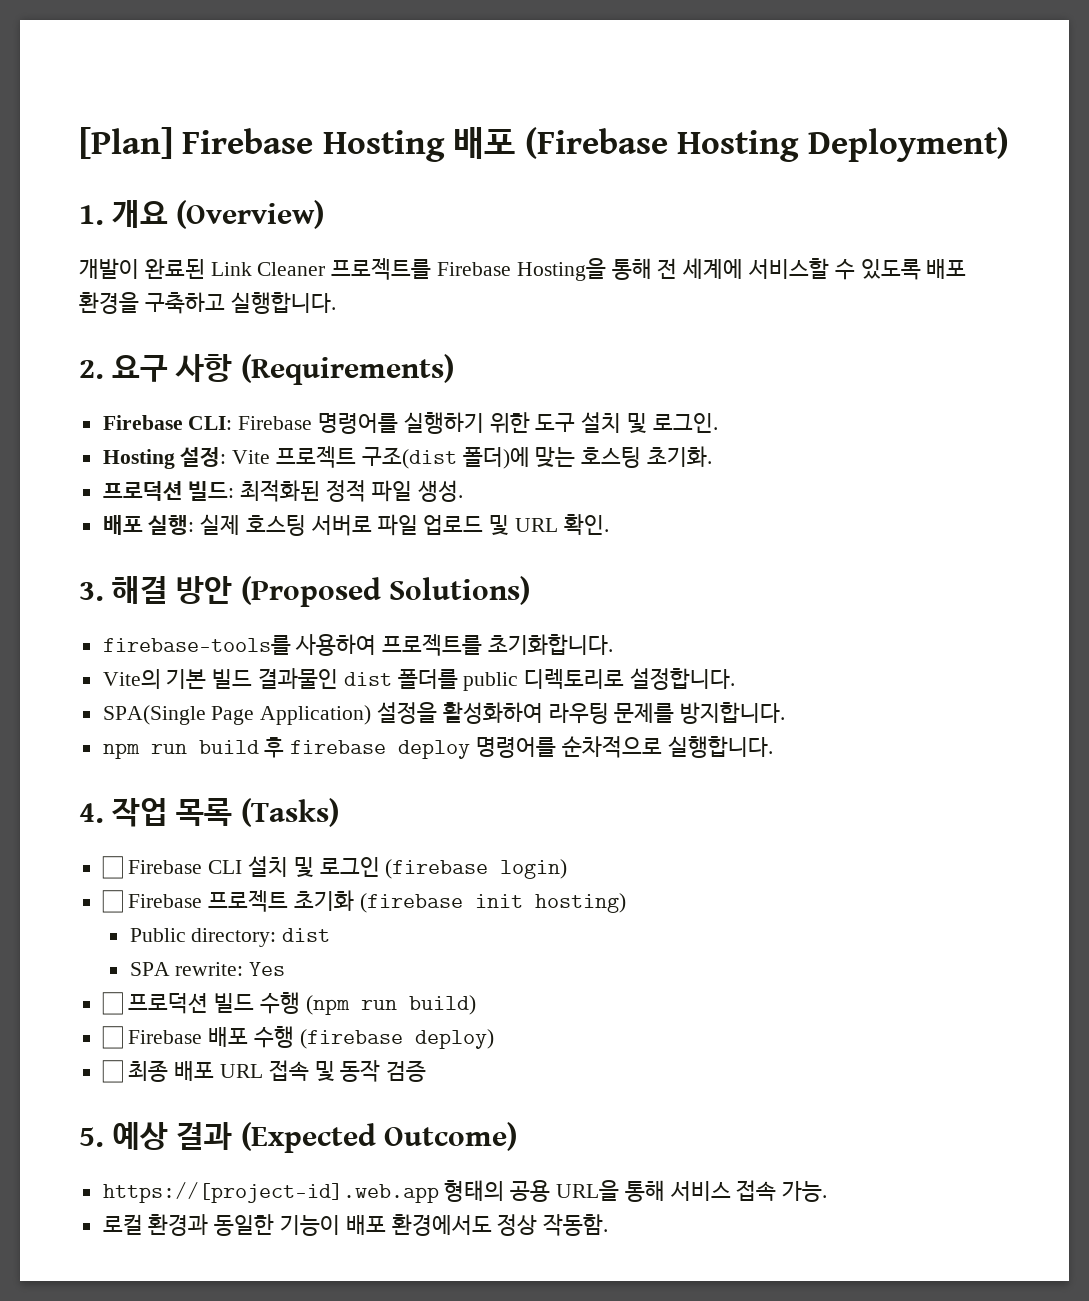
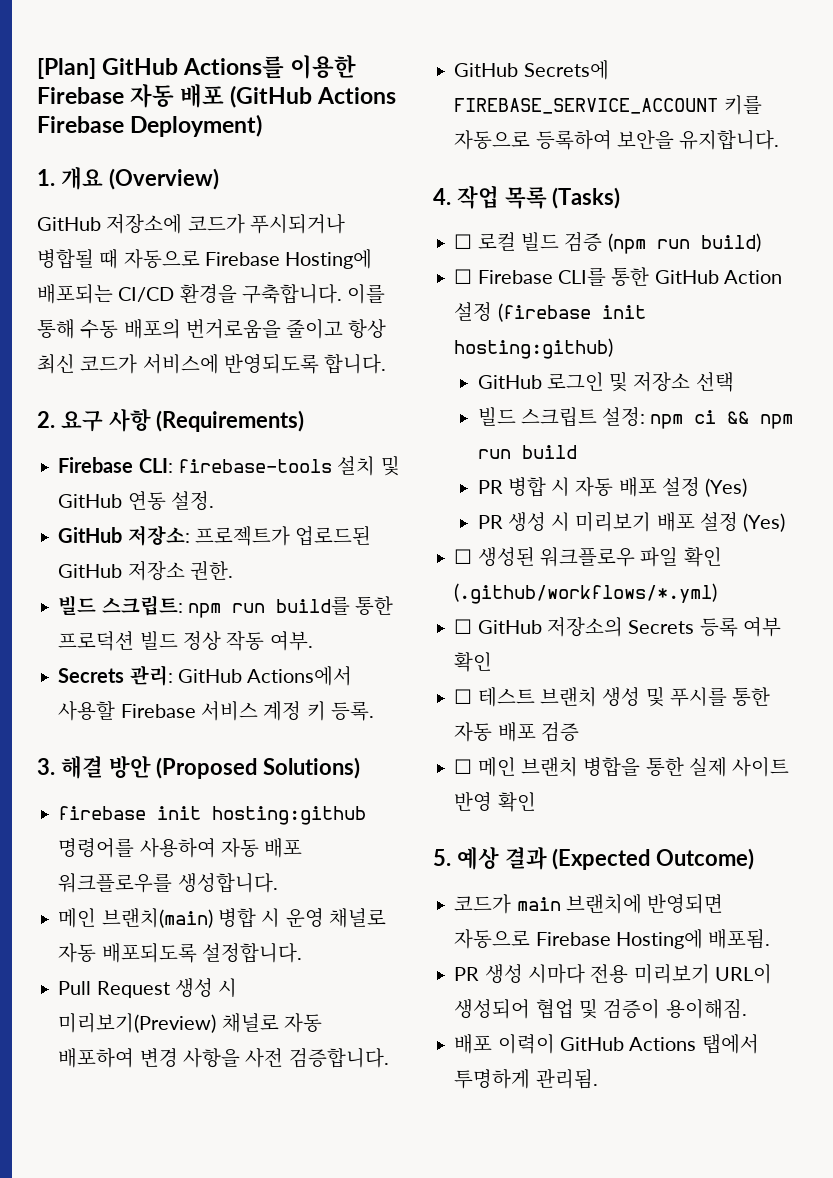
[182,127,1009,162] [79,200,325,229] [79,258,967,281] [79,292,336,314] Firebase Hosting 배포 (Firebase Hosting Deployment) // 1. 개요 (Overview) // 개발이 완료된 Link Cleaner 프로젝트를 Firebase Hosting을 통해 전 세계에 서비스할 수 있도록 배포 환경을 구축하고 실행합니다. -> [102,55,357,79] [37,84,397,108] [37,114,263,137] [37,167,219,190] [37,214,345,234] [37,249,373,269] [37,284,386,304] [37,319,387,339] [37,354,387,374] GitHub Actions를 이용한 Firebase 자동 배포 (GitHub Actions Firebase Deployment) // 1. 개요 (Overview) // GitHub 저장소에 코드가 푸시되거나 병합될 때 자동으로 Firebase Hosting에 배포되는 CI/CD 환경을 구축합니다. 이를 통해 수동 배포의 번거로움을 줄이고 항상 최신 코드가 서비스에 반영되도록 합니다.
[238,412,718,434] [102,446,713,469] [102,480,463,502] [102,514,609,536] Firebase 명령어를 실행하기 위한 도구 설치 및 로그인. // Hosting 설정: Vite 프로젝트 구조(dist 폴더)에 맞는 호스팅 초기화. // 프로덕션 빌드: 최적화된 정적 파일 생성. // 배포 실행: 실제 호스팅 서버로 파일 업로드 및 URL 확인. -> [177,456,400,476] [58,491,214,511] [58,525,372,546] [58,560,233,581] [58,595,394,618] [58,631,313,651] [58,665,353,686] [58,701,374,721] firebase-tools 설치 및 GitHub 연동 설정. // GitHub 저장소: 프로젝트가 업로드된 GitHub 저장소 권한. // 빌드 스크립트: npm run build를 통한 프로덕션 빌드 정상 작동 여부. // Secrets 관리: GitHub Actions에서 사용할 Firebase 서비스 계정 키 등록.
[102,634,614,656] [102,668,736,691] [102,702,786,725] [102,736,773,759] firebase-tools를 사용하여 프로젝트를 초기화합니다. // Vite의 기본 빌드 결과물인 dist 폴더를 public 디렉토리로 설정합니다. // SPA(Single Page Application) 설정을 활성화하여 라우팅 문제를 방지합니다. // npm run build 후 firebase deploy 명령어를 순차적으로 실행합니다. -> [58,806,367,825] [58,838,303,858] [58,873,278,893] [58,908,386,928] [58,943,302,963] [58,978,238,998] [58,1013,322,1033] [58,1048,389,1068] [454,60,609,80] [454,95,762,115] [454,130,780,150] firebase init hosting:github 명령어를 사용하여 자동 배포 워크플로우를 생성합니다. // 메인 브랜치(main) 병합 시 운영 채널로 자동 배포되도록 설정합니다. // Pull Request 생성 시 미리보기(Preview) 채널로 자동 배포하여 변경 사항을 사전 검증합니다. // GitHub Secrets에 FIREBASE_SERVICE_ACCOUNT 키를 자동으로 등록하여 보안을 유지합니다.
[128,856,568,879] [101,890,626,913] [129,928,331,947] [129,962,286,976] [101,992,301,1015] Firebase CLI 설치 및 로그인 (firebase login) // ☐ Firebase 프로젝트 초기화 (firebase init hosting) // Public directory: dist // SPA rewrite: Yes // ☐ 프로덕션 빌드 수행 -> [477,232,603,252] 로컬 빌드 검증
[208,1026,494,1049] [101,1060,427,1083] 배포 수행 (firebase deploy) // ☐ 최종 배포 URL 접속 및 동작 검증 -> [557,267,782,287] [454,302,646,322] [454,338,614,359] [477,372,734,392] [477,407,794,429] [477,445,577,459] [477,477,748,497] [477,512,786,532] [454,547,722,567] [454,583,718,604] [454,617,781,637] [454,652,493,672] [454,687,771,707] [454,722,579,742] [454,757,790,777] [454,792,536,812] CLI를 통한 GitHub Action 설정 (firebase init hosting:github) // GitHub 로그인 및 저장소 선택 // 빌드 스크립트 설정: npm ci && npm run build // PR 병합 시 자동 배포 설정 (Yes) // PR 생성 시 미리보기 배포 설정 (Yes) // ☐ 생성된 워크플로우 파일 확인 (.github/workflows/*.yml) // ☐ GitHub 저장소의 Secrets 등록 여부 확인 // ☐ 테스트 브랜치 생성 및 푸시를 통한 자동 배포 검증 // ☐ 메인 브랜치 병합을 통한 실제 사이트 반영 확인
[102,1180,828,1203] [102,1214,609,1236] https://[project-id].web.app 형태의 공용 URL을 통해 서비스 접속 가능. // 로컬 환경과 동일한 기능이 배포 환경에서도 정상 작동함. -> [454,894,724,914] [454,929,771,949] [454,964,772,984] [454,999,747,1019] [454,1034,759,1054] [454,1068,598,1089] 코드가 main 브랜치에 반영되면 자동으로 Firebase Hosting에 배포됨. // PR 생성 시마다 전용 미리보기 URL이 생성되어 협업 및 검증이 용이해짐. // 배포 이력이 GitHub Actions 탭에서 투명하게 관리됨.

